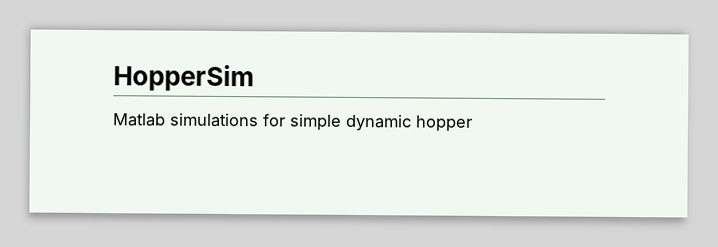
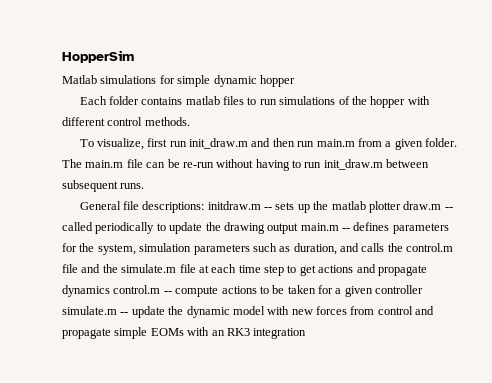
(473, 123) none -> [79,96,430,108] [62,117,190,126] [79,138,458,150] [62,159,430,171] [62,180,145,192] [79,201,453,213] [62,222,449,234] [62,243,454,255] [62,264,427,276] [62,285,424,297] [62,306,435,318] [62,327,307,339] // Each folder contains matlab files to run simulations of the hopper with different control methods. // To visualize, first run init_draw.m and then run main.m from a given folder. The main.m file can be re-run without having to run init_draw.m between subsequent runs. // General file descriptions: initdraw.m -- sets up the matlab plotter draw.m -- called periodically to update the drawing output main.m -- defines parameters for the system, simulation parameters such as duration, and calls the control.m file and the simulate.m file at each time step to get actions and propagate dynamics control.m -- compute actions to be taken for a given controller simulate.m -- update the dynamic model with new forces from control and propagate simple EOMs with an RK3 integration

